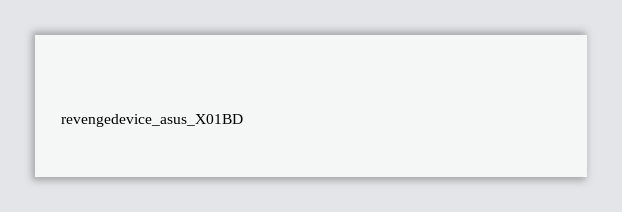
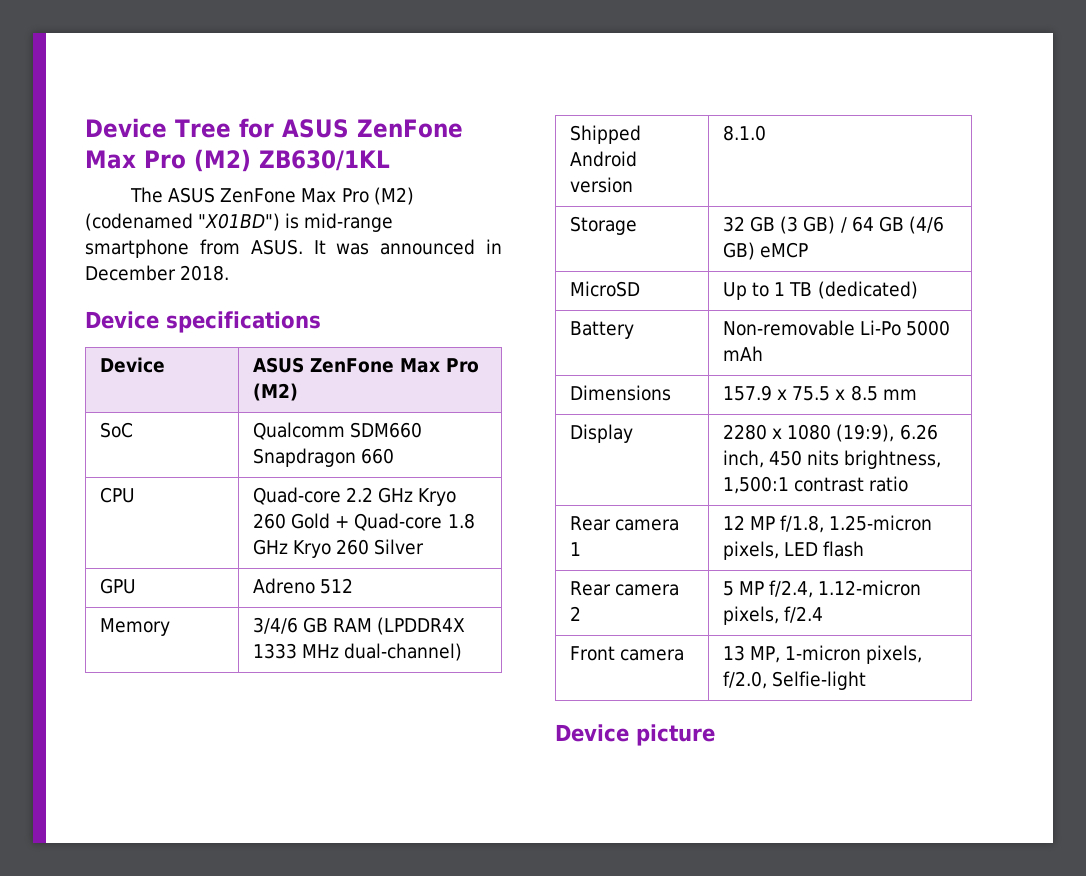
[61,114,243,127] revengedevice_asus_X01BD -> [85,118,463,138] [85,149,390,172] [130,187,414,205] [85,213,394,232] [85,239,502,258] [85,265,230,281] [85,311,321,333] [100,357,166,373] [253,357,480,373] [253,383,299,401] [100,422,134,438] [253,422,423,440] [253,448,395,467] [100,487,136,503] [253,487,457,506] [253,513,475,531] [253,539,425,558] [100,578,137,594] [253,578,354,594] [100,618,171,636] [253,617,466,635] [253,643,463,661] [570,125,642,144] [570,151,638,167] [570,177,634,193] [723,125,767,141] [570,216,638,235] [723,216,945,234] [723,242,809,260] [570,281,641,297] [723,281,918,300] [570,321,635,339] [723,320,951,336] [723,346,764,361] [570,385,672,401] [723,385,917,401] [570,424,634,443] [723,424,938,442] [723,450,942,469] [723,476,909,494] [570,516,680,531] [570,542,582,556] [723,515,933,533] [723,541,865,560] [570,581,680,596] [570,606,582,621] [723,580,922,598] [723,606,824,625] [570,646,685,661] [723,645,923,664] [723,671,867,690] [555,724,715,746] Device Tree for ASUS ZenFone Max Pro (M2) ZB630/1KL // The ASUS ZenFone Max Pro (M2) (codenamed "X01BD") is mid-range smartphone from ASUS. It was announced in December 2018. // Device specifications // Device | ASUS ZenFone Max Pro (M2) // SoC | Qualcomm SDM660 Snapdragon 660 // CPU | Quad-core 2.2 GHz Kryo 260 Gold + Quad-core 1.8 GHz Kryo 260 Silver // GPU | Adreno 512 // Memory | 3/4/6 GB RAM (LPDDR4X 1333 MHz dual-channel) // Shipped Android version | 8.1.0 // Storage | 32 GB (3 GB) / 64 GB (4/6 GB) eMCP // MicroSD | Up to 1 TB (dedicated) // Battery | Non-removable Li-Po 5000 mAh // Dimensions | 157.9 x 75.5 x 8.5 mm // Display | 2280 x 1080 (19:9), 6.26 inch, 450 nits brightness, 1,500:1 contrast ratio // Rear camera 1 | 12 MP f/1.8, 1.25-micron pixels, LED flash // Rear camera 2 | 5 MP f/2.4, 1.12-micron pixels, f/2.4 // Front camera | 13 MP, 1-micron pixels, f/2.0, Selfie-light // Device picture

